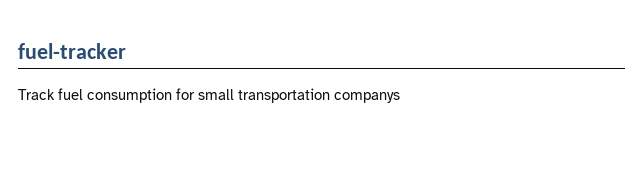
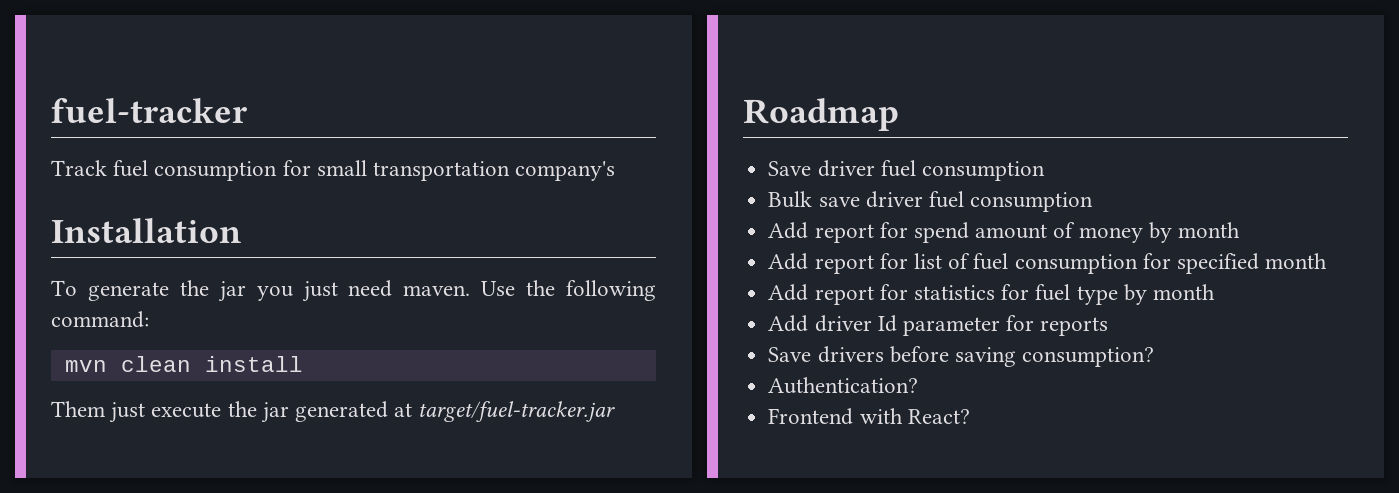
[334,92,400,103] companys -> [515,161,616,181] [51,218,241,243] [51,280,656,302] [51,311,149,328] [64,356,303,372] [51,401,616,423] [743,98,899,131] [768,160,1045,181] [768,191,1094,212] [768,222,1240,243] [768,253,1328,274] [768,284,1215,305] [768,315,1109,336] [768,346,1155,367] [768,377,919,394] [768,408,970,425] company's // Installation // To generate the jar you just need maven. Use the following command: // mvn clean install // Them just execute the jar generated at target/fuel-tracker.jar // Roadmap // Save driver fuel consumption // Bulk save driver fuel consumption // Add report for spend amount of money by month // Add report for list of fuel consumption for specified month // Add report for statistics for fuel type by month // Add driver Id parameter for reports // Save drivers before saving consumption? // Authentication? // Frontend with React?

